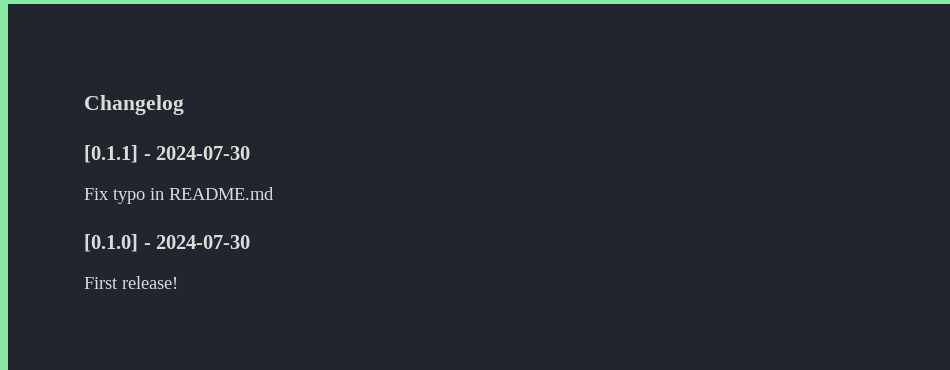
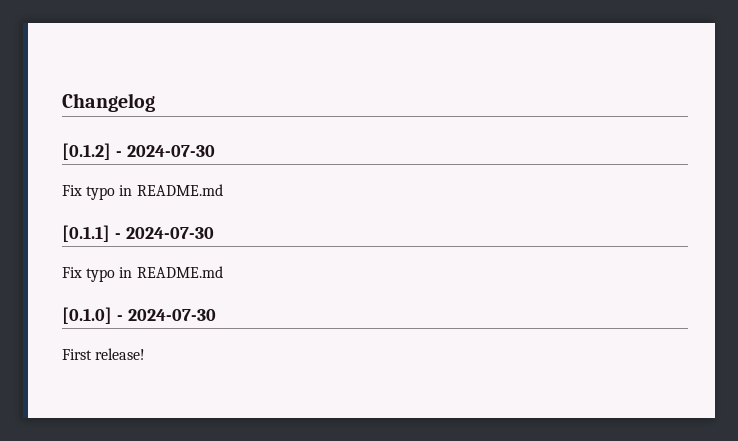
(184, 105) none -> [62,143,215,160] [62,184,223,200] // [0.1.2] - 2024-07-30 // Fix typo in README.md

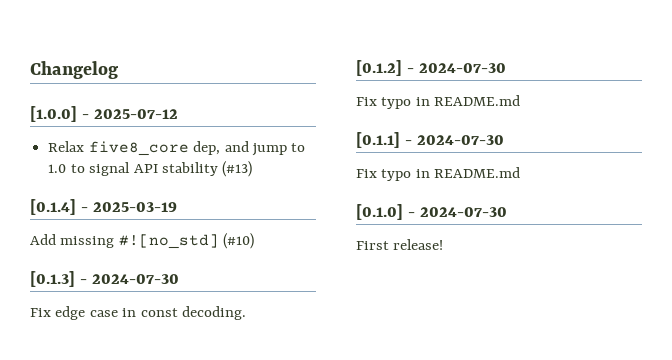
(155, 102) none -> [30,106,179,122] [48,141,306,156] [48,161,253,177] [30,199,178,215] [30,233,255,249] [30,271,180,287] [30,306,247,320] // [1.0.0] - 2025-07-12 // Relax five8_core dep, and jump to 1.0 to signal API stability (#13) // [0.1.4] - 2025-03-19 // Add missing #![no_std] (#10) // [0.1.3] - 2024-07-30 // Fix edge case in const decoding.

